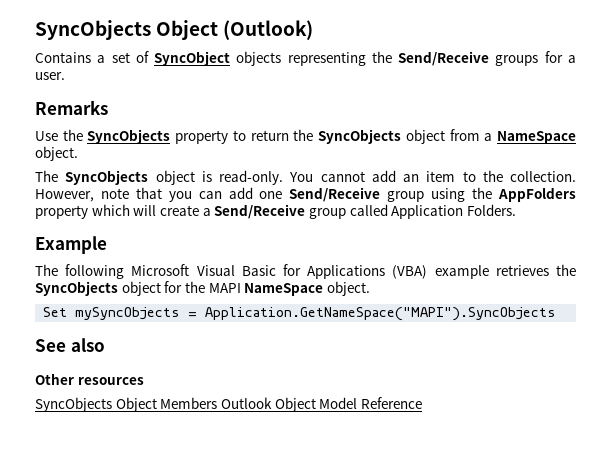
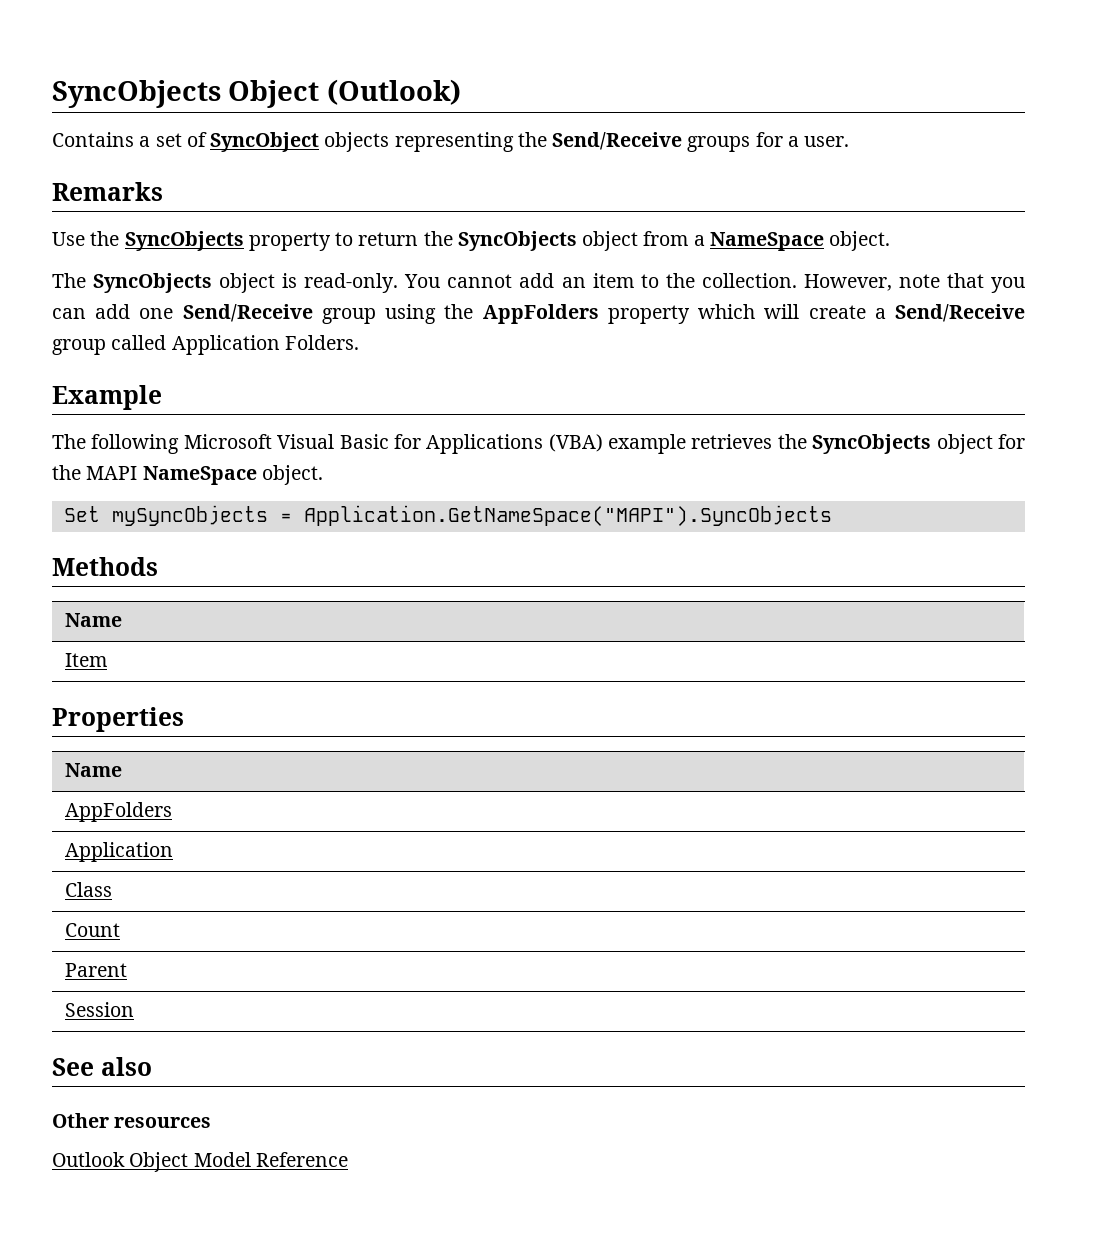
(557, 314) none -> [52,557,158,576] [65,613,123,627] [65,653,108,667] [52,707,184,732] [65,763,123,777] [65,802,173,822] [65,842,174,862] [65,882,113,897] [65,923,121,937] [65,963,128,977] [65,1002,135,1017] // Methods // Name // Item // Properties // Name // AppFolders // Application // Class // Count // Parent // Session
[35,397,218,412] SyncObjects Object Members -> (212, 1122) none

